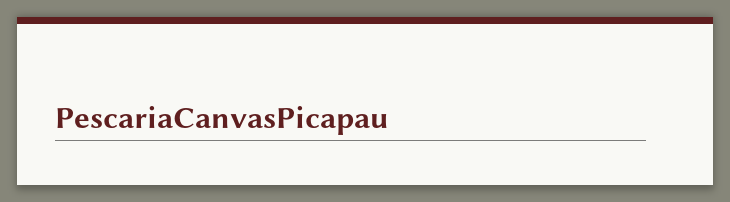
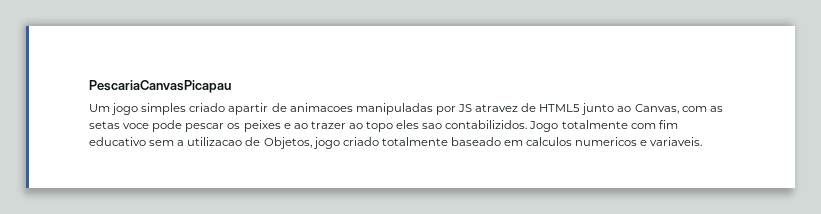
(389, 120) none -> [89,103,723,115] [89,120,678,132] [89,137,703,149] // Um jogo simples criado apartir de animacoes manipuladas por JS atravez de HTML5 junto ao Canvas, com as setas voce pode pescar os peixes e ao trazer ao topo eles sao contabilizidos. Jogo totalmente com fim educativo sem a utilizacao de Objetos, jogo criado totalmente baseado em calculos numericos e variaveis.

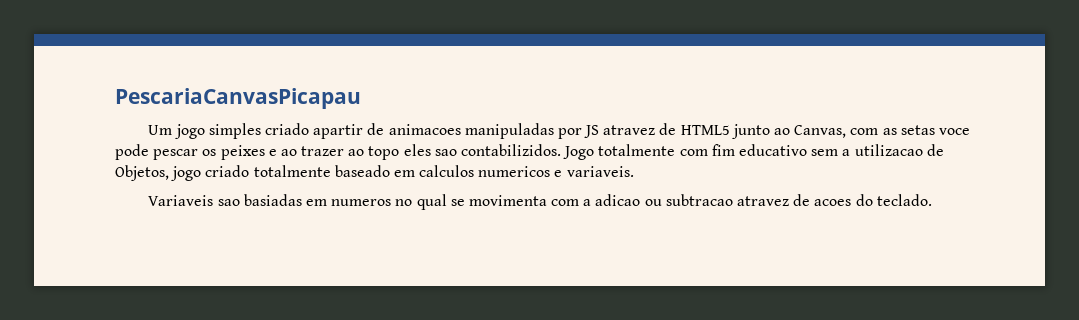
(703, 141) none -> [148,194,932,210] // Variaveis sao basiadas em numeros no qual se movimenta com a adicao ou subtracao atravez de acoes do teclado.

